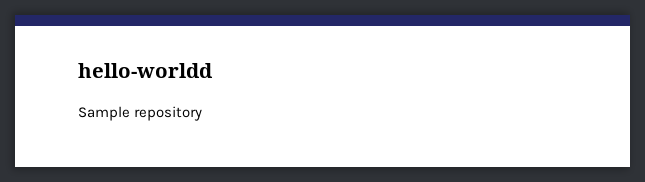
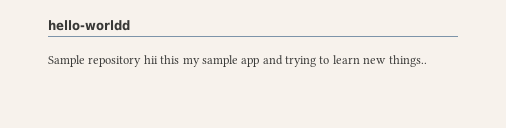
(203, 113) none -> [143,55,427,67] hii this my sample app and trying to learn new things..

